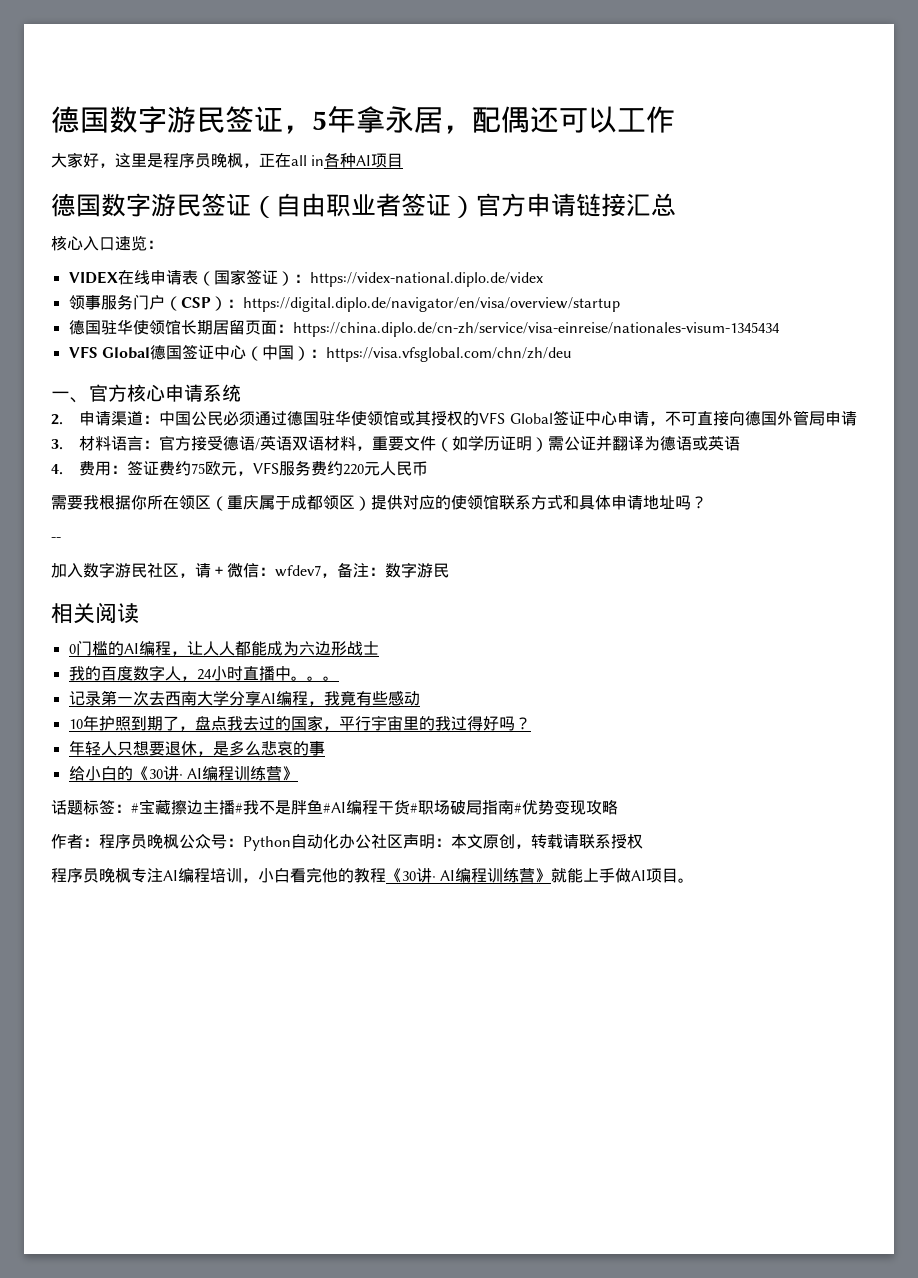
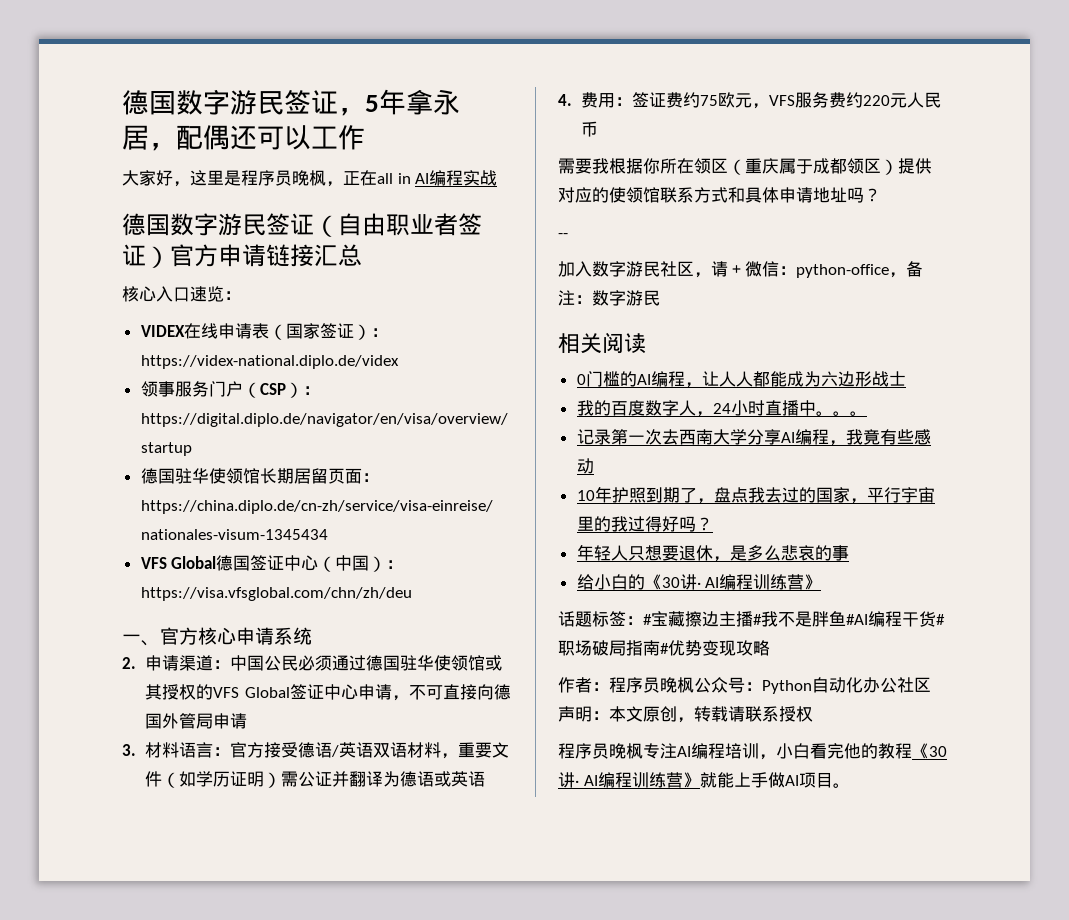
[324,152,404,168] 各种AI项目 -> [415,170,498,186] AI编程实战
[275,565,321,577] wfdev7 -> [796,264,889,278] python-office

